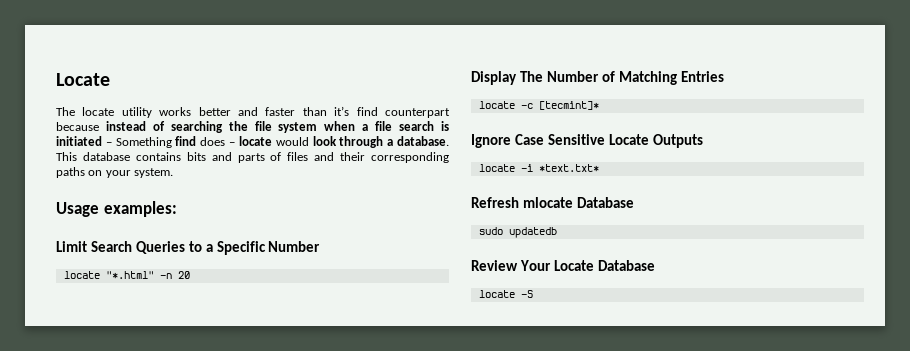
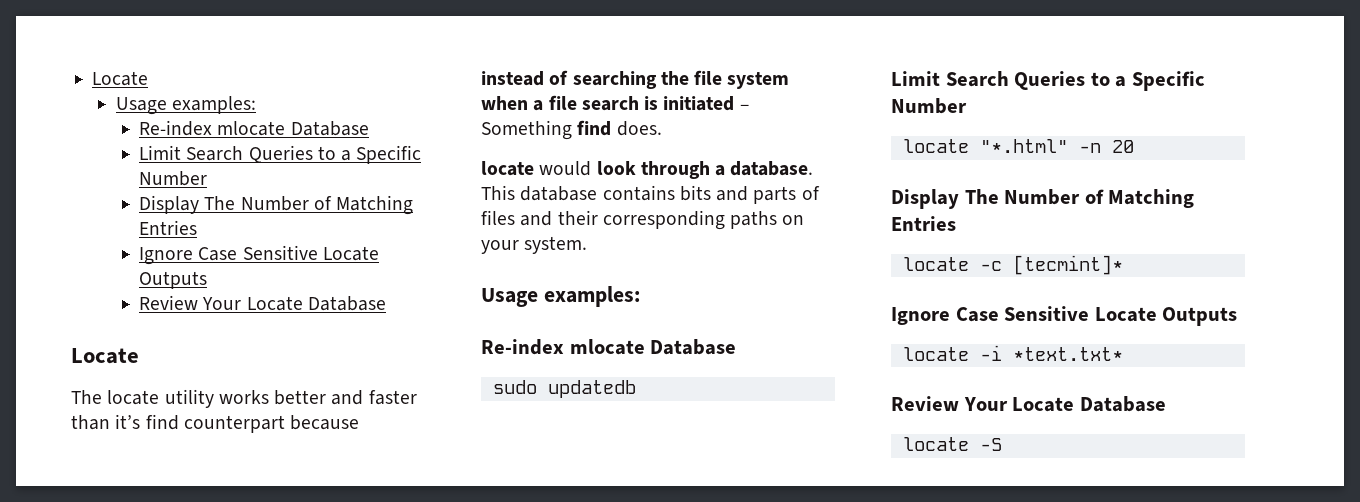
[56,73,110,86] Locate -> [92,71,149,86] [115,96,257,115] [139,120,369,136] [139,145,422,164] [139,171,208,186] [139,195,414,215] [139,220,198,235] [139,245,379,265] [139,271,208,289] [139,295,386,311] [71,348,139,364] Locate // Usage examples: // Re-index mlocate Database // Limit Search Queries to a Specific Number // Display The Number of Matching Entries // Ignore Case Sensitive Locate Outputs // Review Your Locate Database // Locate
[200,137,236,146] does – -> [616,121,662,136] does. //
(177, 209) none -> [481,339,737,355] [492,380,636,398] // Re-index mlocate Database // sudo updatedb
[471,197,634,208] [478,227,557,238] // Refresh mlocate Database // sudo updatedb -> (1123, 354) none

